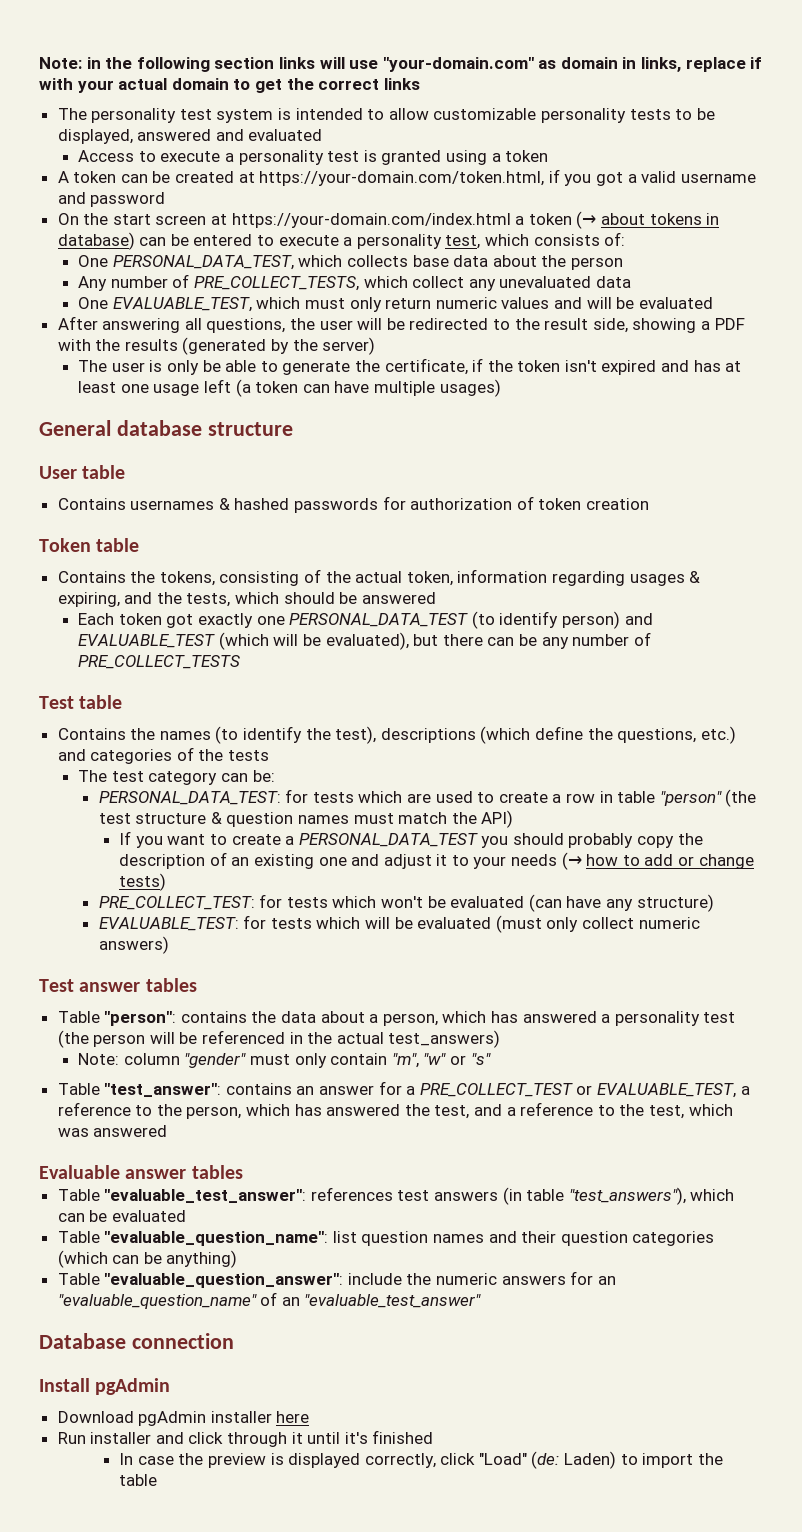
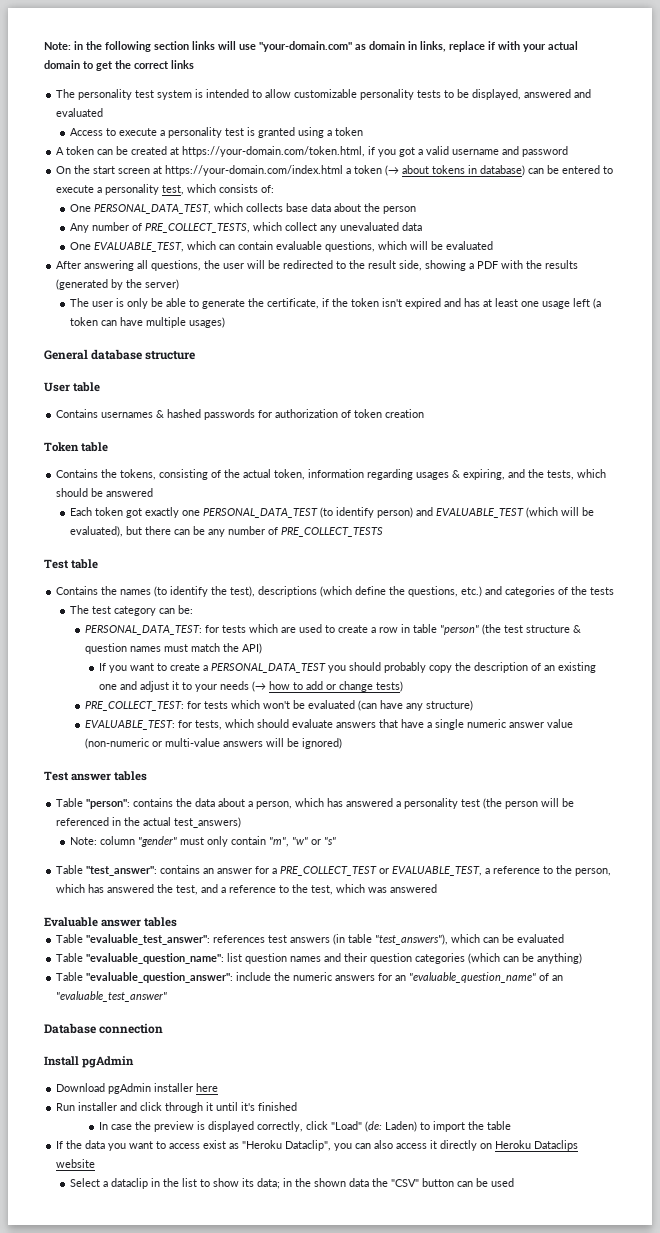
[304,297,582,312] must only return numeric values and -> [219,241,408,252] can contain evaluable questions, which
[270,915,700,933] [98,936,169,954] tests which will be evaluated (must only collect numeric answers) -> [194,719,573,730] [84,738,342,749] tests, which should evaluate answers that have a single numeric answer value (non-numeric or multi-value answers will be ignored)
(158, 1480) none -> [56,1140,579,1151] [56,1159,96,1168] [70,1178,515,1189] // If the data you want to access exist as "Heroku Dataclip", you can also access it directly on Heroku Dataclips website // Select a dataclip in the list to show its data; in the shown data the "CSV" button can be used

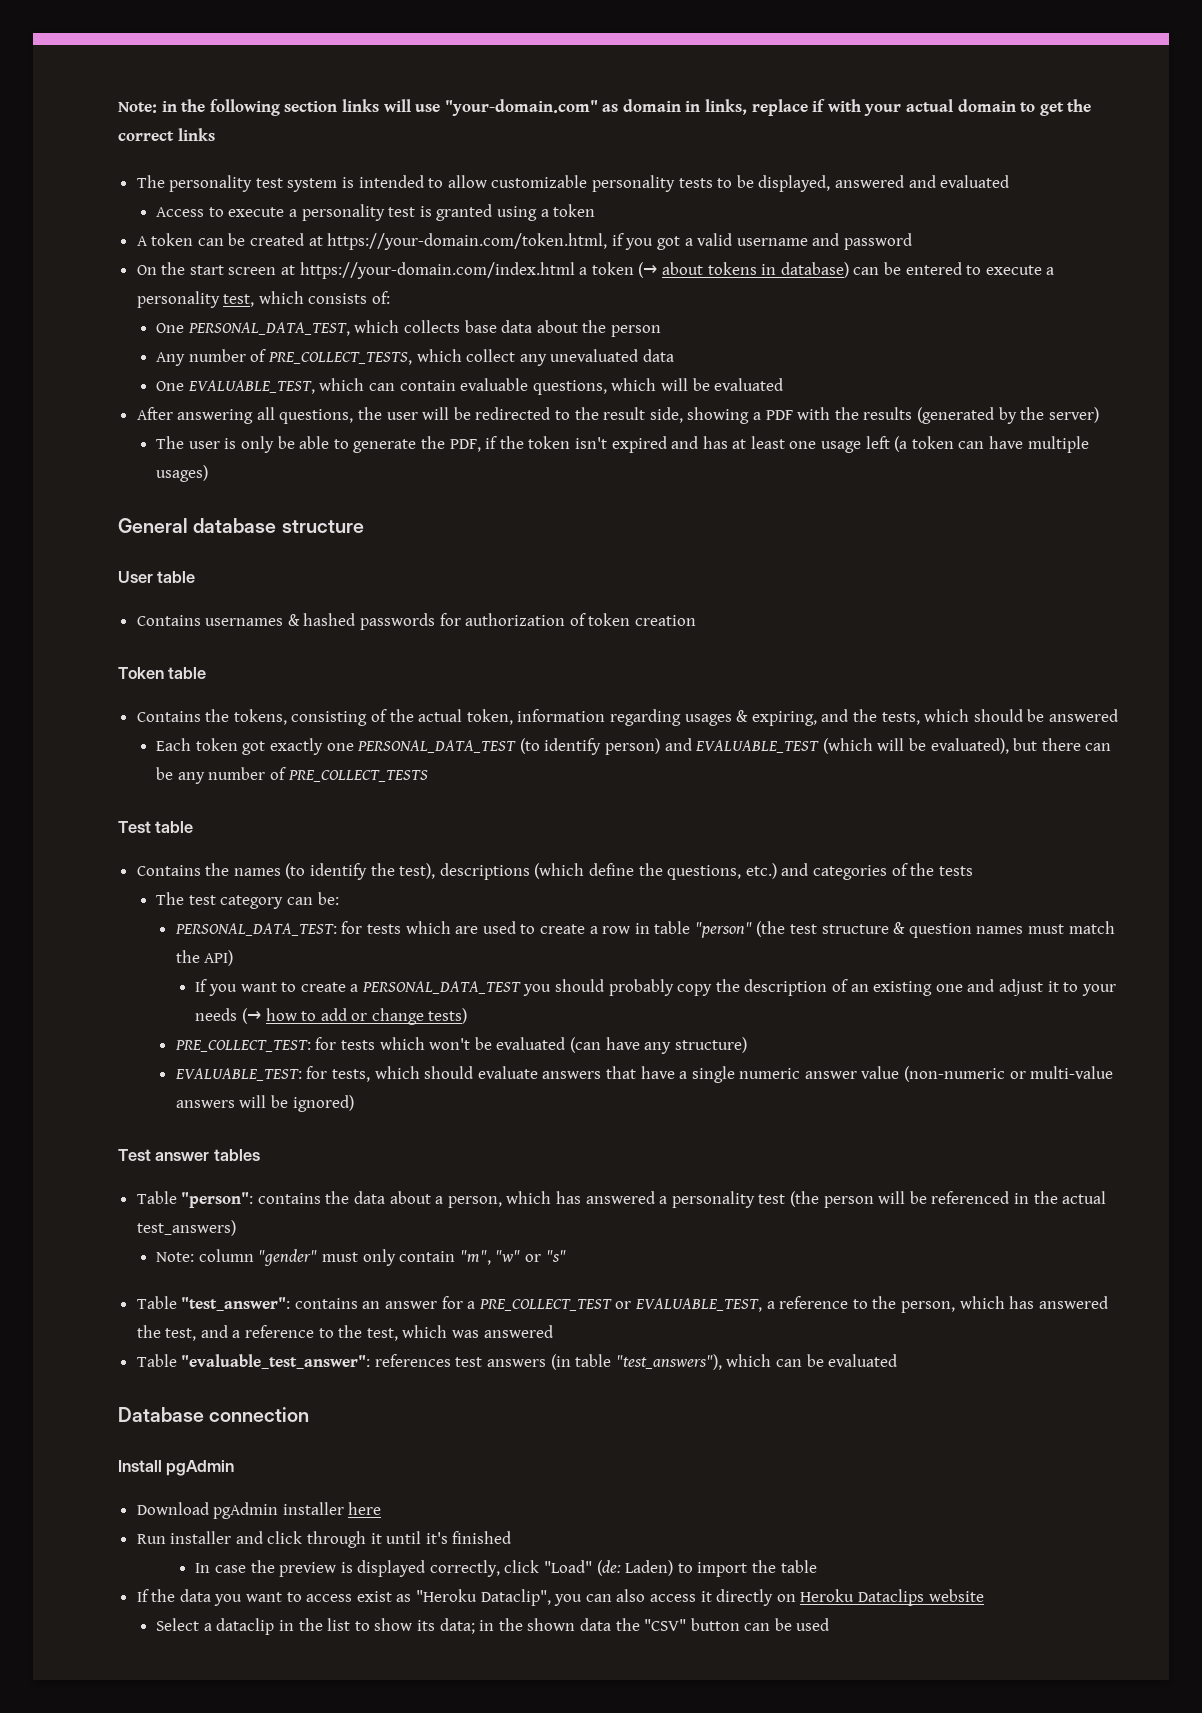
[267,298,320,309] certificate, -> [449,439,481,452] PDF,
[44,917,178,927] // Evaluable answer tables -> (553, 1331) none
[56,953,583,964] [56,972,564,983] [56,991,168,1002] // Table "evaluable_question_name": list question names and their question categories (which can be anything) // Table "evaluable_question_answer": include the numeric answers for an "evaluable_question_name" of an "evaluable_test_answer" -> (898, 1360) none

